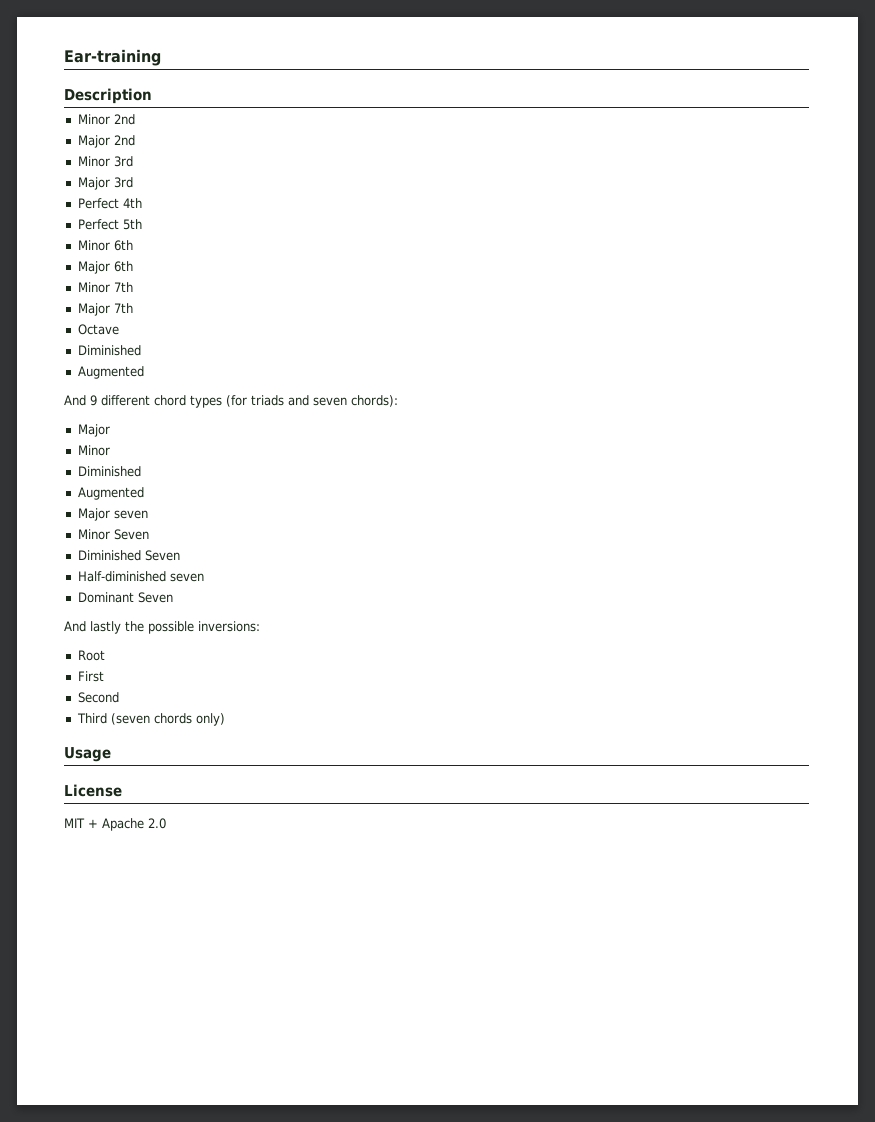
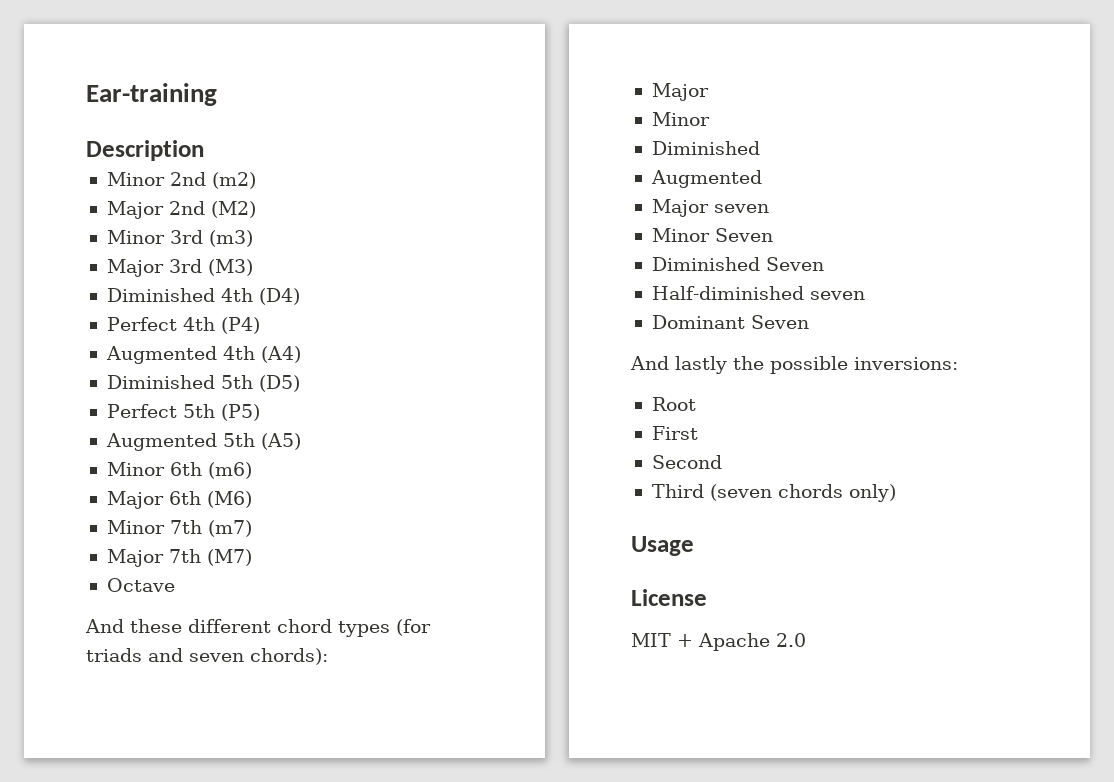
(135, 119) none -> [211,172,256,189] (m2)
(135, 140) none -> [210,201,256,218] (M2)
(133, 161) none -> [208,230,253,247] (m3)
[77,198,142,209] [77,219,142,230] // Perfect 4th // Perfect 5th -> [207,259,253,276] [106,288,300,305] [106,317,260,334] [105,346,301,364] [106,375,300,392] [106,404,260,421] [105,433,301,451] (M3) // Diminished 4th (D4) // Perfect 4th (P4) // Augmented 4th (A4) // Diminished 5th (D5) // Perfect 5th (P5) // Augmented 5th (A5)
(133, 245) none -> [207,462,252,479] (m6)
(133, 266) none -> [206,491,252,508] (M6)
(133, 287) none -> [207,520,252,537] (m7)
(133, 308) none -> [206,549,252,566] (M7)
[77,345,141,356] [77,366,144,379] [64,395,97,406] // Diminished // Augmented // And 9 -> [85,619,182,633] // And these

